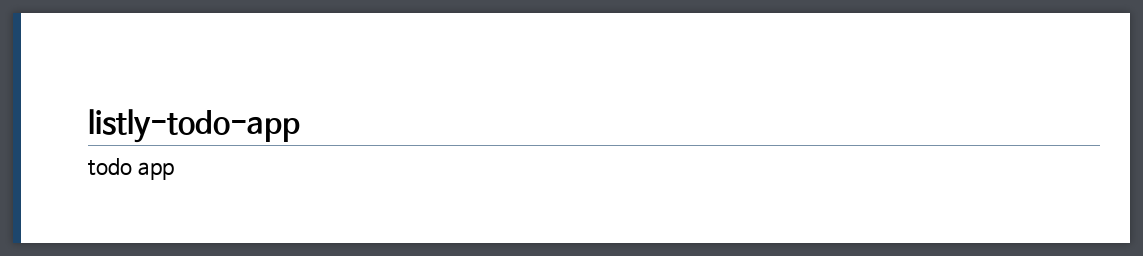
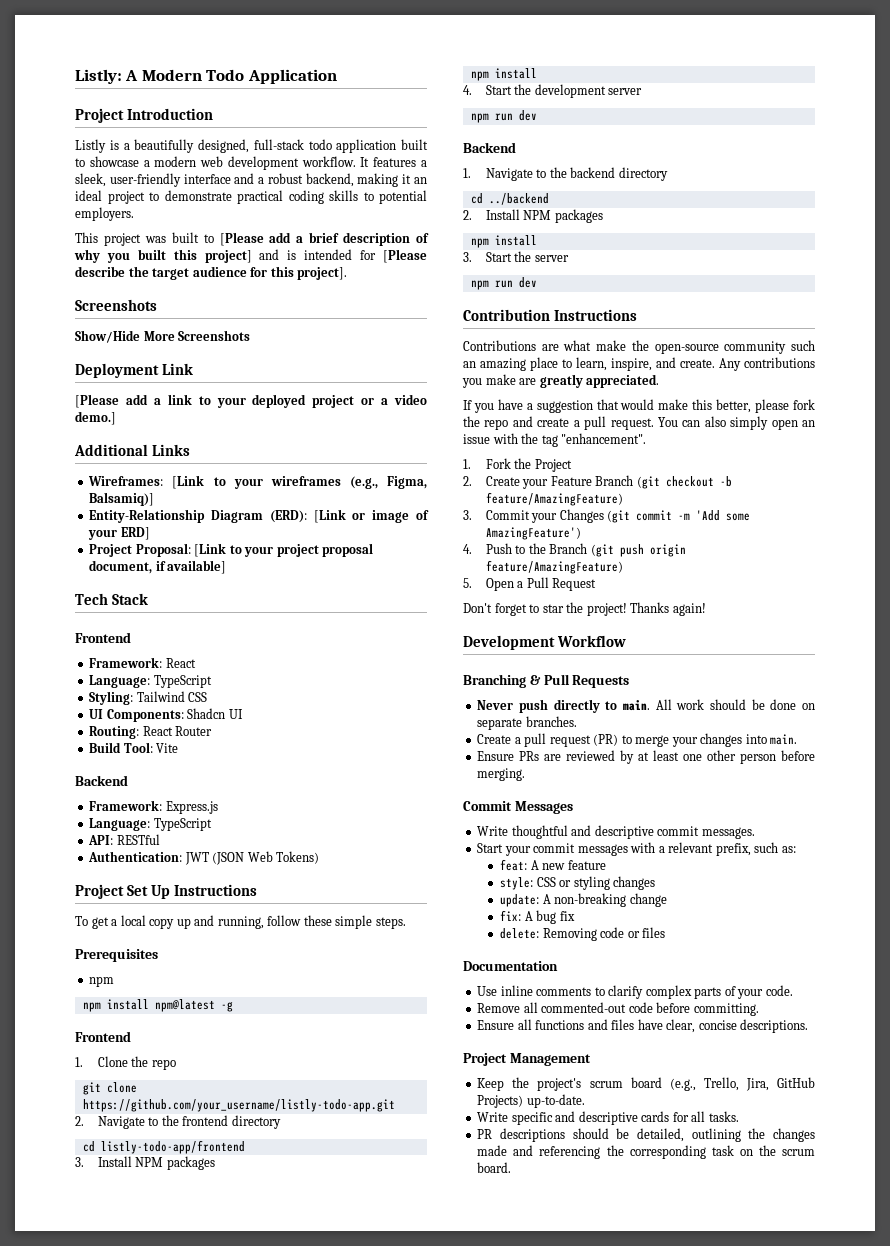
[88,109,300,143] [88,158,174,180] listly-todo-app // todo app -> [75,69,337,84] [75,108,214,123] [75,139,428,153] [75,156,427,170] [75,173,427,187] [75,190,427,204] [75,207,134,221] [75,232,429,246] [74,249,428,263] [75,266,348,280] [75,299,157,311] [75,330,251,343] [75,363,194,378] [75,394,427,408] [75,411,116,425] [74,444,191,456] [88,475,427,489] [89,492,155,506] [89,509,429,523] [88,527,150,540] [89,543,374,557] [89,560,227,574] [75,593,149,605] [75,632,131,643] [89,657,196,668] [89,675,212,688] [89,691,208,705] [89,708,243,722] [89,726,213,739] [89,742,179,753] [75,775,128,786] [89,800,218,814] [89,818,212,831] [88,834,160,845] [88,851,320,865] [75,884,258,899] [75,915,406,929] [75,949,158,962] [89,976,115,987] [82,999,233,1012] [75,1031,131,1042] [75,1056,176,1070] [82,1082,137,1095] [82,1099,395,1112] [75,1115,281,1129] [82,1140,245,1154] [75,1156,215,1170] [470,68,537,81] [463,84,643,98] [470,110,537,123] [463,142,516,153] [463,167,668,181] [470,193,549,205] [463,209,603,223] [470,235,537,248] [463,251,569,262] [470,277,537,290] [463,309,638,321] [463,340,815,354] [463,357,815,371] [462,374,660,388] [463,399,815,413] [463,416,815,430] [463,433,647,447] [463,458,572,472] [463,475,732,489] [485,492,623,506] [463,509,751,523] [485,527,581,540] [463,543,686,557] [485,560,623,574] [463,577,597,591] [463,602,706,616] [463,635,627,650] [463,674,630,688] [477,699,815,713] [477,716,577,730] [477,733,798,747] [477,750,815,764] [477,768,526,781] [463,801,573,814] [477,825,755,839] [477,842,796,856] [500,859,606,871] [500,876,656,890] [500,893,667,907] [500,910,575,924] [500,927,666,941] [463,961,558,971] [477,985,793,999] [477,1002,759,1016] [477,1019,809,1033] [463,1053,591,1066] [477,1077,815,1091] [477,1094,585,1108] [477,1111,739,1125] [477,1128,815,1142] [477,1145,815,1159] [477,1162,512,1173] Listly: A Modern Todo Application // Project Introduction // Listly is a beautifully designed, full-stack todo application built to showcase a modern web development workflow. It features a sleek, user-friendly interface and a robust backend, making it an ideal project to demonstrate practical coding skills to potential employers. // This project was built to [Please add a brief description of why you built this project] and is intended for [Please describe the target audience for this project]. // Screenshots // Show/Hide More Screenshots // Deployment Link // [Please add a link to your deployed project or a video demo.] // Additional Links // Wireframes: [Link to your wireframes (e.g., Figma, Balsamiq)] // Entity-Relationship Diagram (ERD): [Link or image of your ERD] // Project Proposal: [Link to your project proposal document, if available] // Tech Stack // Frontend // Framework: React // Language: TypeScript // Styling: Tailwind CSS // UI Components: Shadcn UI // Routing: React Router // Build Tool: Vite // Backend // Framework: Express.js // Language: TypeScript // API: RESTful // Authentication: JWT (JSON Web Tokens) // Project Set Up Instructions // To get a local copy up and running, follow these simple steps. // Prerequisites // npm // npm install npm@latest -g // Frontend // 1. Clone the repo // git clone https://github.com/your_username/listly-todo-app.git // 2. Navigate to the frontend directory // cd listly-todo-app/frontend // 3. Install NPM packages // npm install // 4. Start the development server // npm run dev // Backend // 1. Navigate to the backend directory // cd ../backend // 2. Install NPM packages // npm install // 3. Start the server // npm run dev // Contribution Instructions // Contributions are what make the open-source community such an amazing place to learn, inspire, and create. Any contributions you make are greatly appreciated. // If you have a suggestion that would make this better, please fork the repo and create a pull request. You can also simply open an issue with the tag "enhancement". // 1. Fork the Project // 2. Create your Feature Branch (git checkout -b feature/AmazingFeature) // 3. Commit your Changes (git commit -m 'Add some AmazingFeature') // 4. Push to the Branch (git push origin feature/AmazingFeature) // 5. Open a Pull Request // Don't forget to star the project! Thanks again! // Development Workflow // Branching & Pull Requests // Never push directly to main. All work should be done on separate branches. // Create a pull request (PR) to merge your changes into main. // Ensure PRs are reviewed by at least one other person before merging. // Commit Messages // Write thoughtful and descriptive commit messages. // Start your commit messages with a relevant prefix, such as: // feat: A new feature // style: CSS or styling changes // update: A non-breaking change // fix: A bug fix // delete: Removing code or files // Documentation // Use inline comments to clarify complex parts of your code. // Remove all commented-out code before committing. // Ensure all functions and files have clear, concise descriptions. // Project Management // Keep the project's scrum board (e.g., Trello, Jira, GitHub Projects) up-to-date. // Write specific and descriptive cards for all tasks. // PR descriptions should be detailed, outlining the changes made and referencing the corresponding task on the scrum board.

